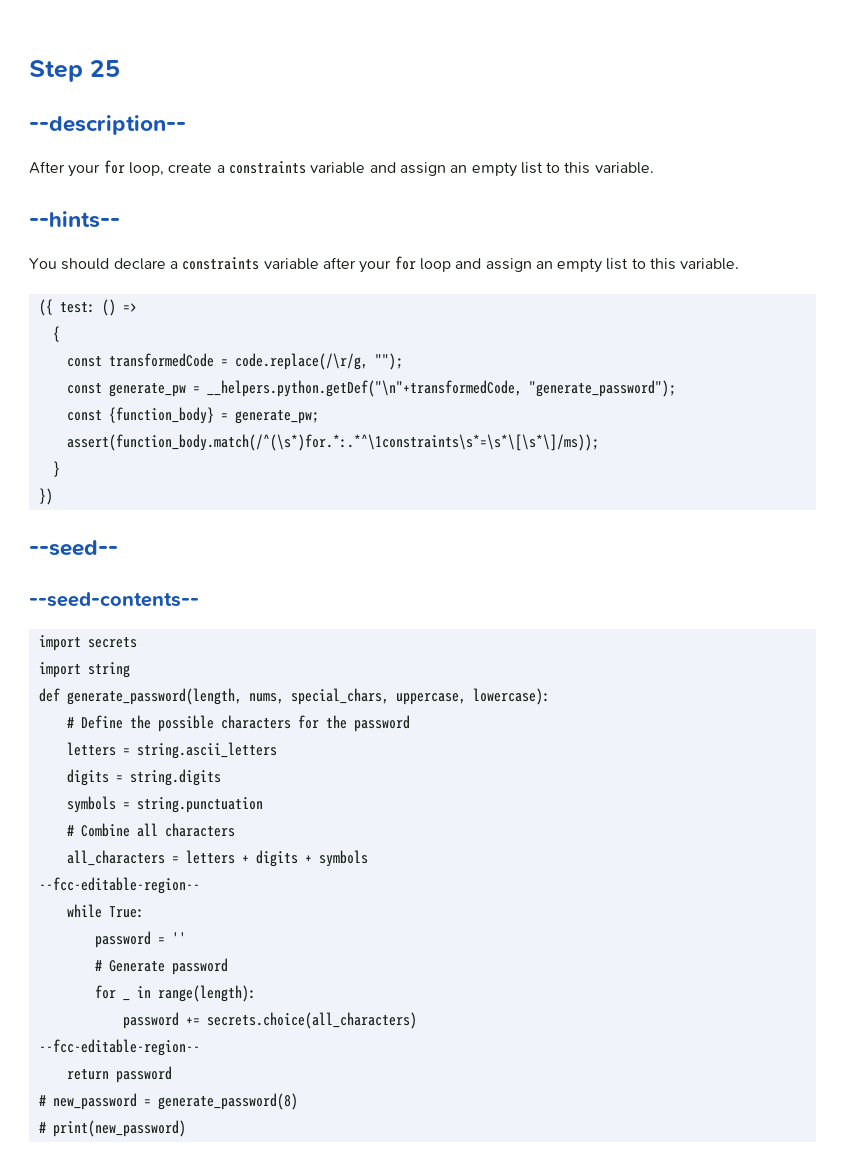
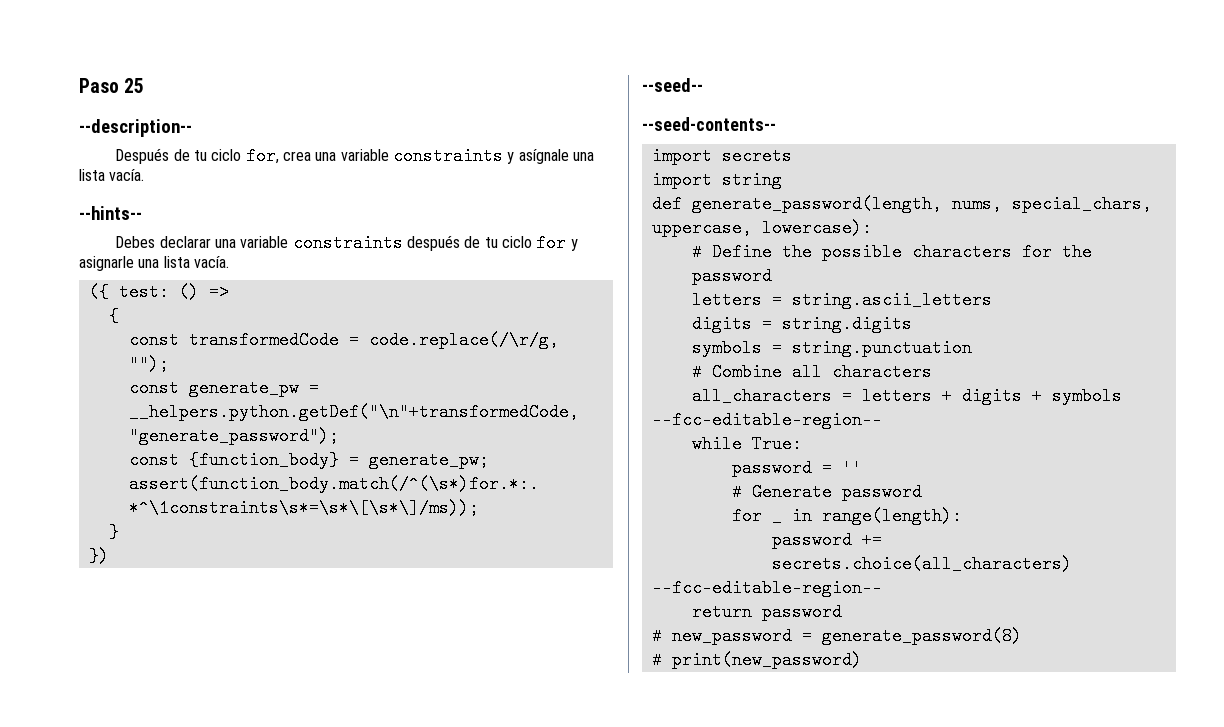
[29,60,83,82] Step -> [79,78,119,93] Paso
[29,160,654,177] [29,211,120,228] [29,256,740,273] After your for loop, create a constraints variable and assign an empty list to this variable. // --hints-- // You should declare a constraints variable after your for loop and assign an empty list to this variable. -> [115,147,594,165] [79,169,145,181] [79,206,142,220] [115,234,578,252] [79,256,229,271] Después de tu ciclo for, crea una variable constraints y asígnale una lista vacía. // --hints-- // Debes declarar una variable constraints después de tu ciclo for y asignarle una lista vacía.

